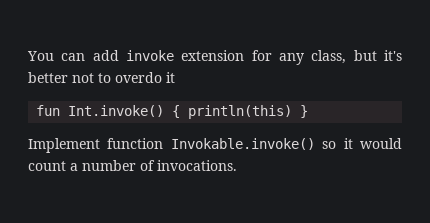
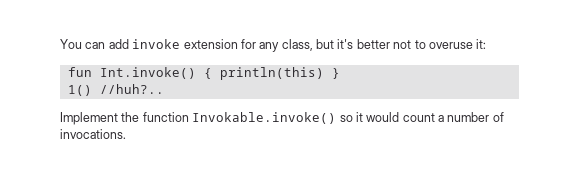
[115,72,175,83] overdo it -> [428,39,487,49] overuse it:
(309, 111) none -> [67,84,164,96] // 1() //huh?..
(100, 145) none -> [121,112,140,122] the

